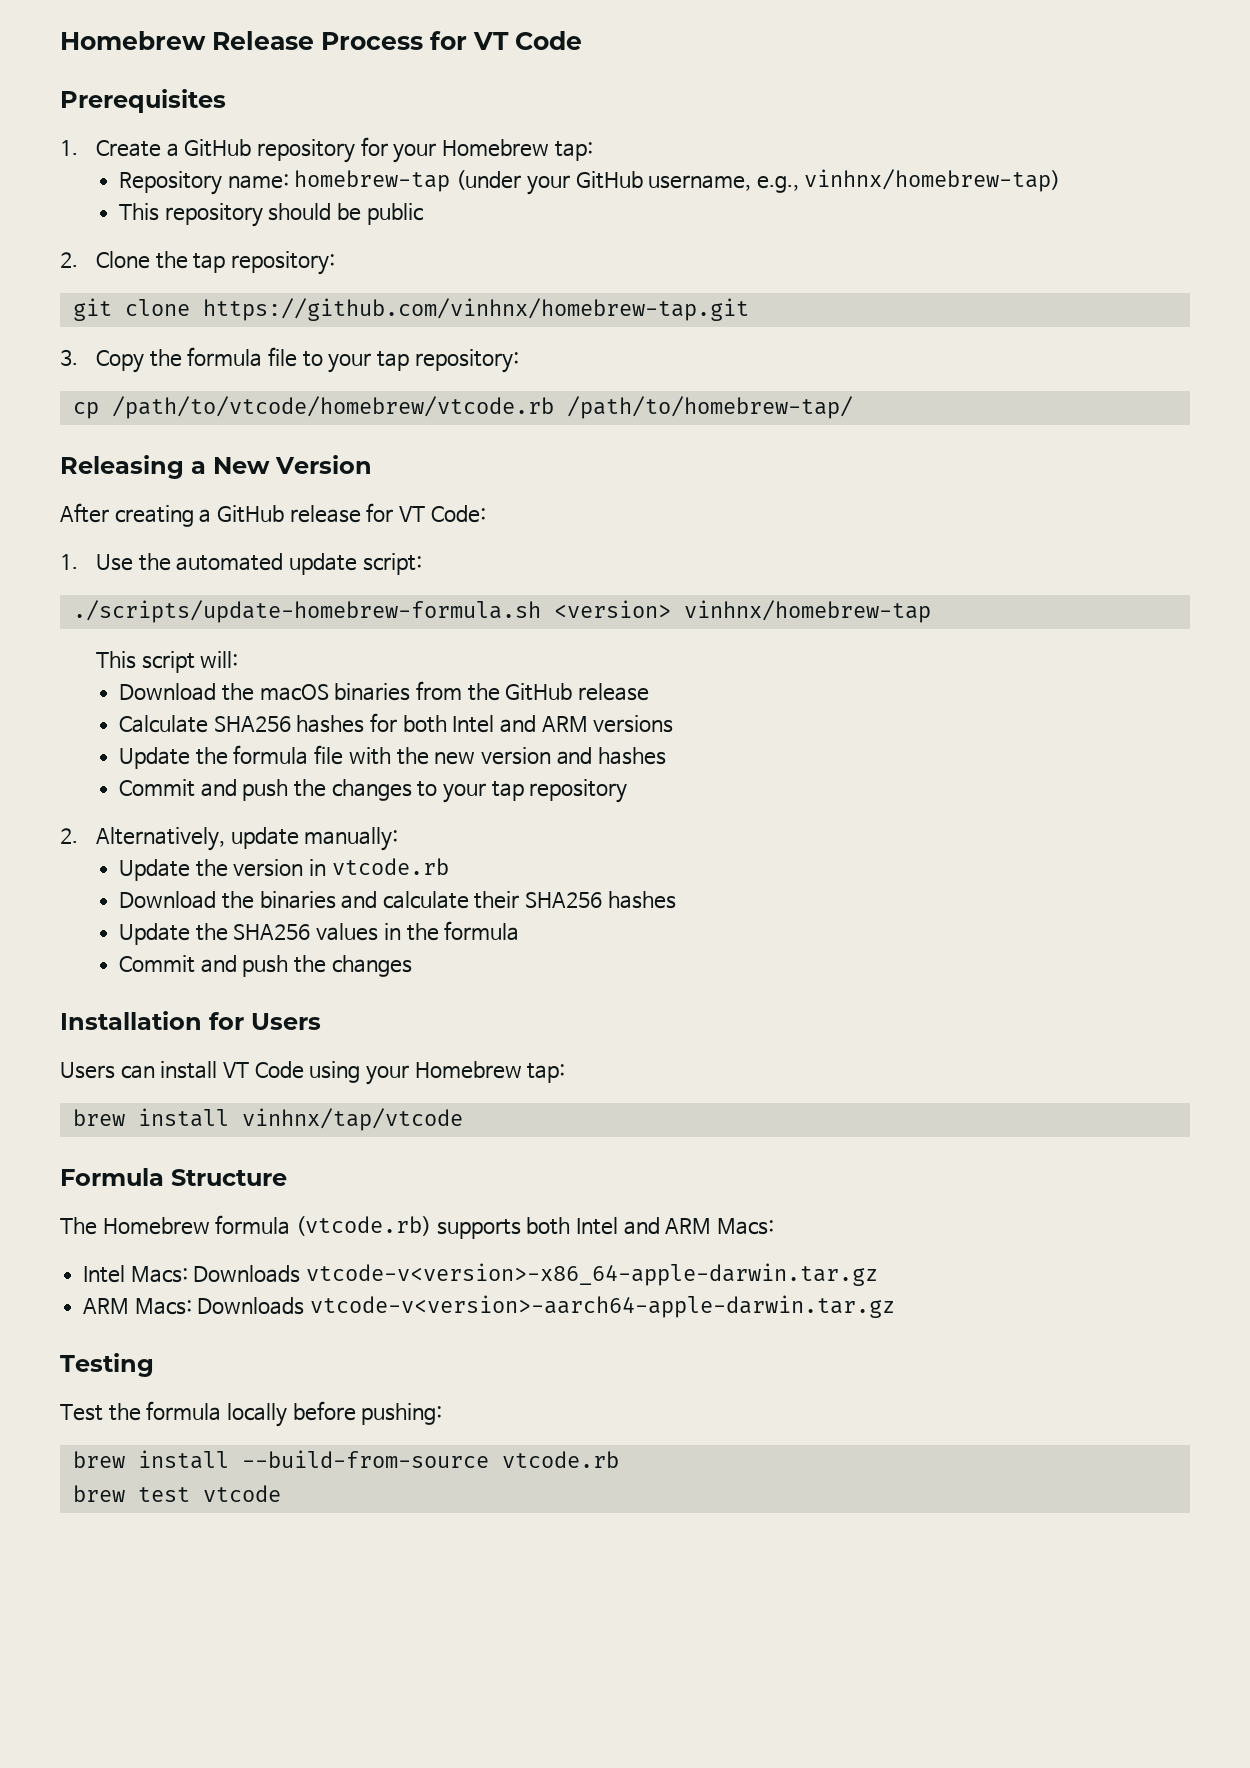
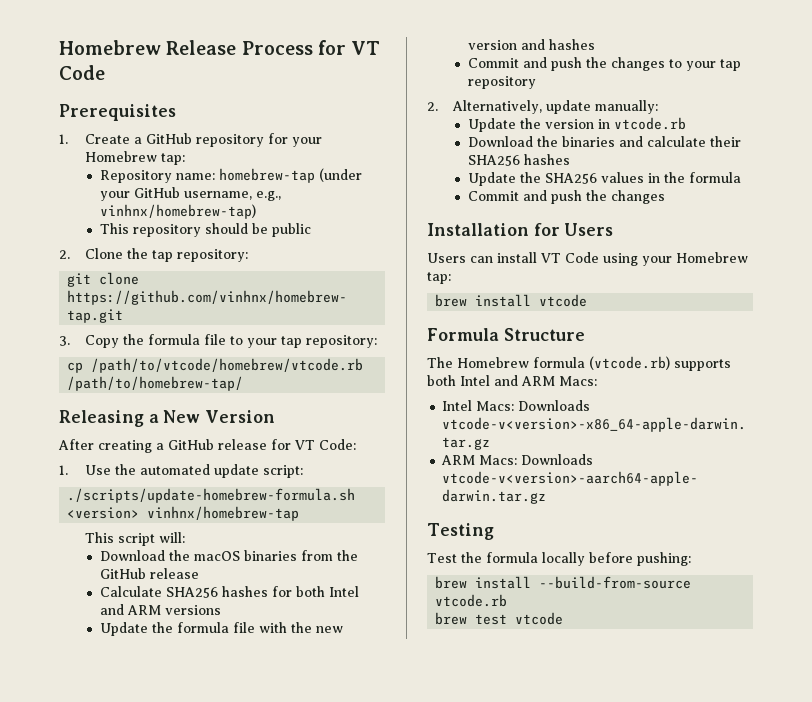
[241,1108,463,1131] vinhnx/tap/vtcode -> [539,294,588,307] vtcode

